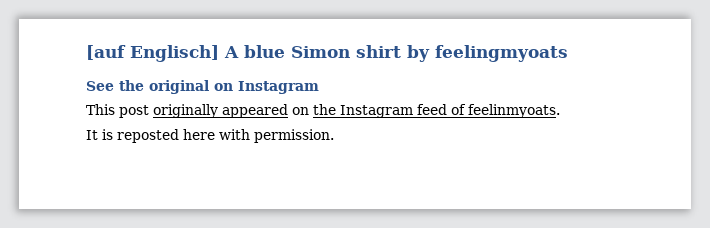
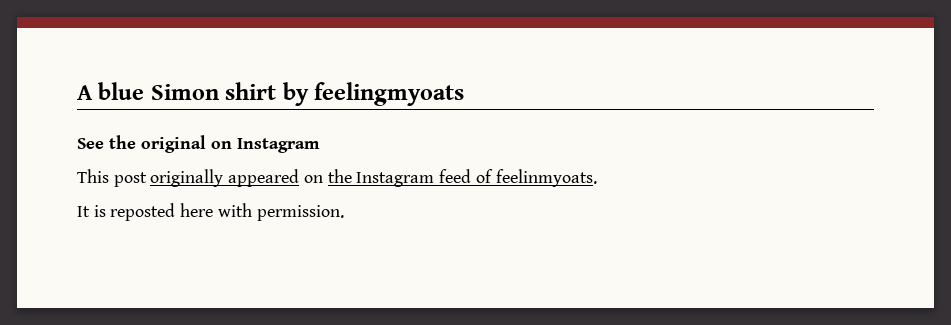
[86,45,219,62] [auf Englisch] -> (77, 92) none

